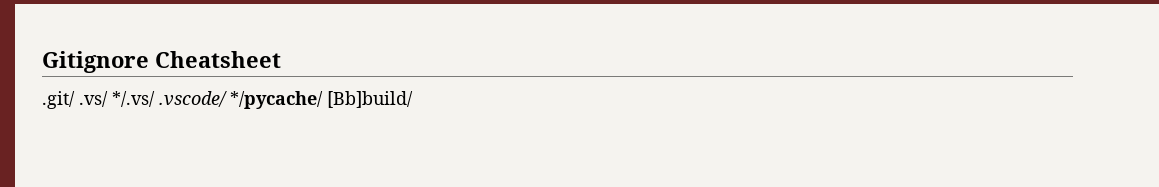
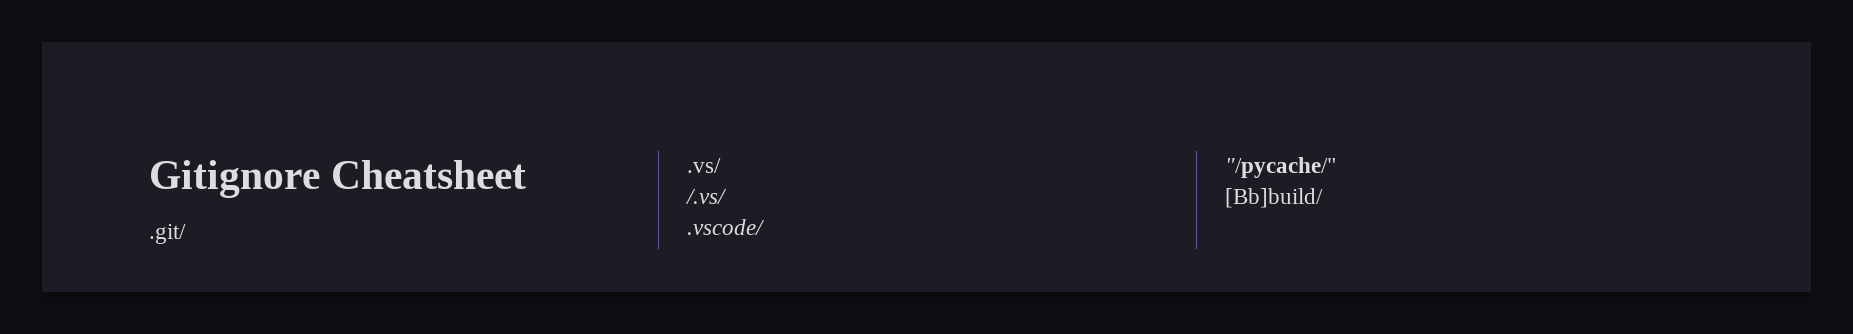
(75, 100) none -> (186, 234) //
[112,91,155,107] */.vs/ -> [685,189,727,204] // /.vs/ //
[230,91,323,109] */pycache/ -> [1225,157,1336,178] // "/pycache/" //

